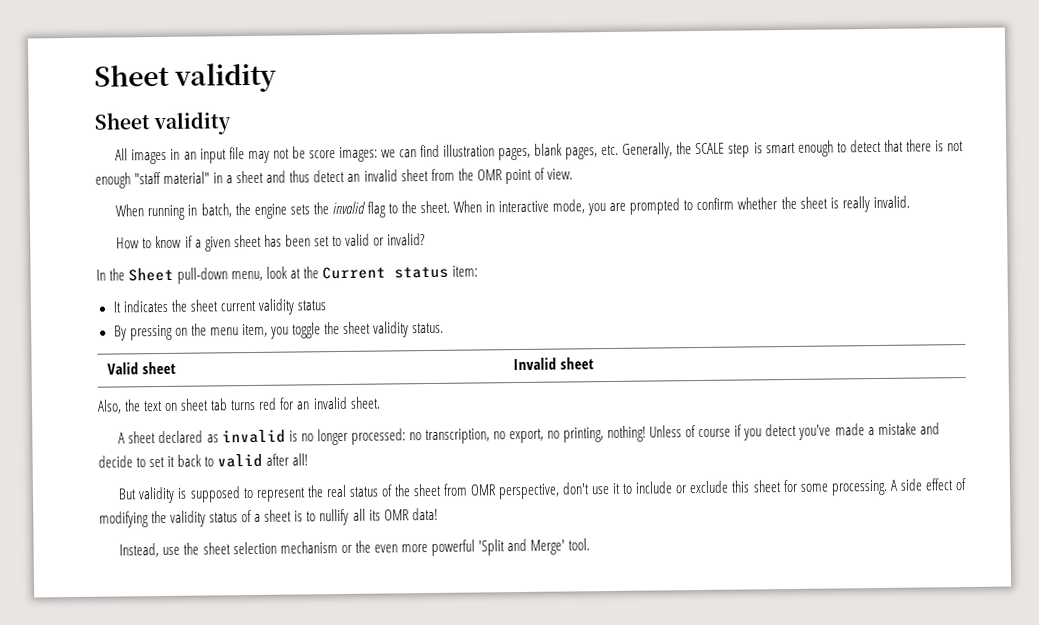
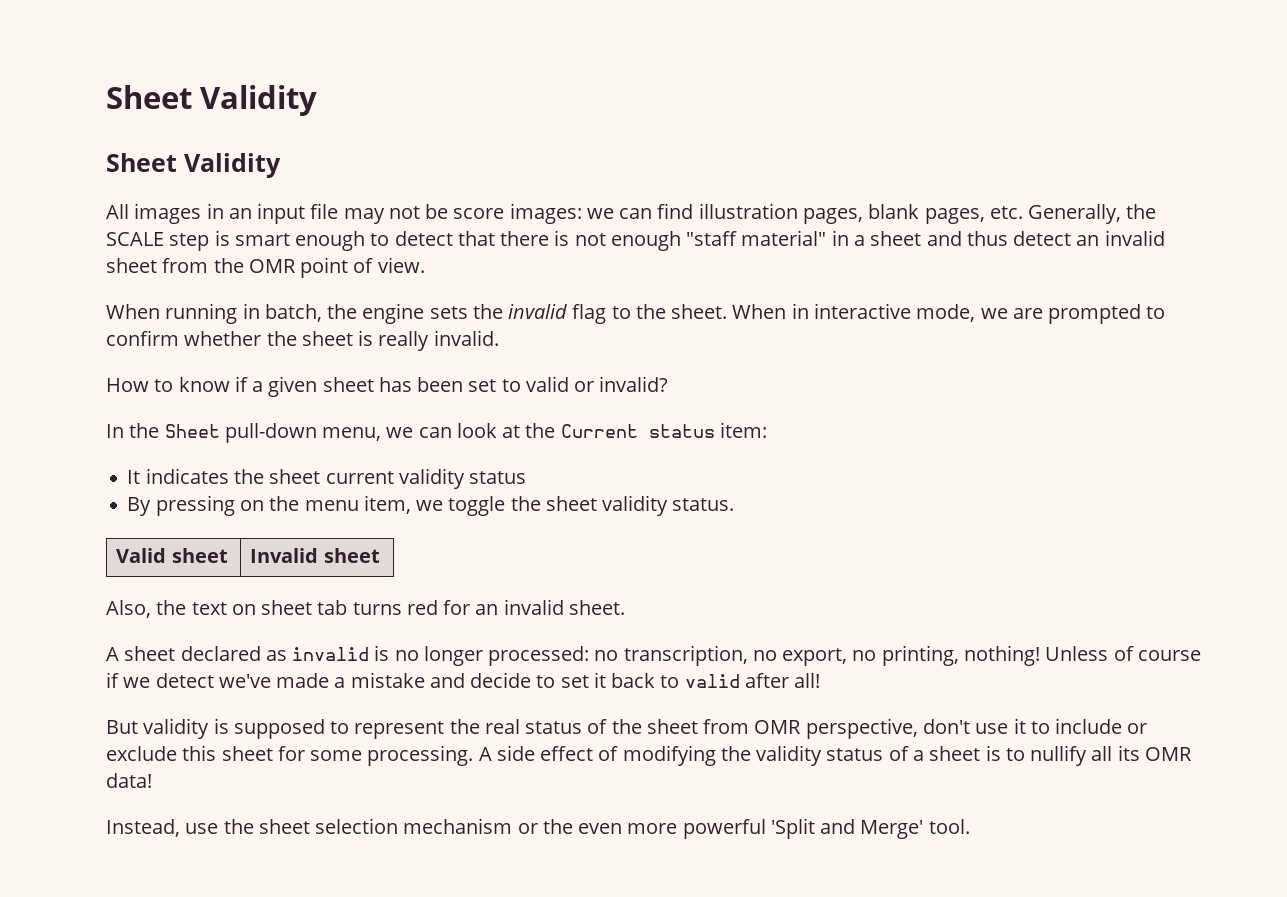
[94,62,278,93] [94,111,232,136] Sheet validity // Sheet validity -> [106,85,318,116] [106,153,281,178] Sheet Validity // Sheet Validity
[587,203,607,216] you -> [980,308,1008,319] we
(264, 276) none -> [386,427,452,438] we can
[269,326,289,339] you -> [416,500,444,511] we
[743,423,832,441] you detect you've -> [123,673,271,688] we detect we've

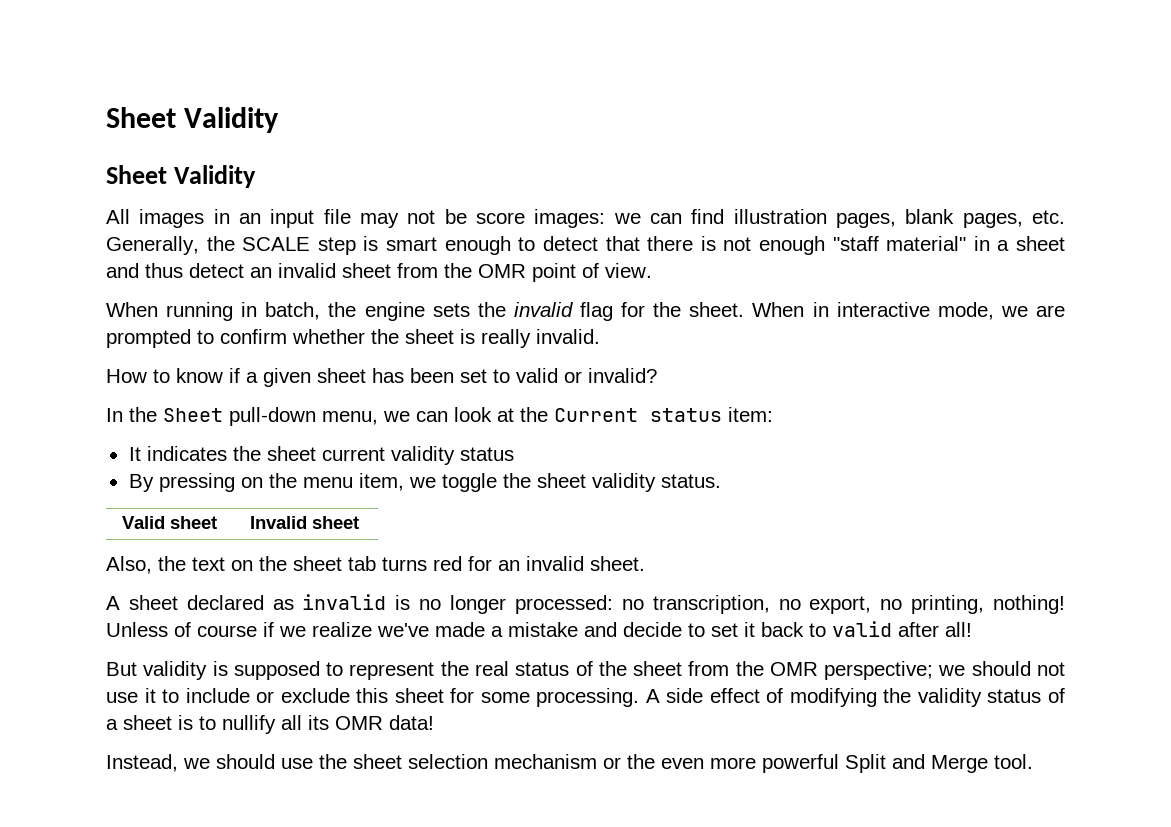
[611,306,631,319] to -> [621,302,646,317] for
(256, 609) none -> [259,556,287,571] the
[155,673,214,688] detect -> [312,622,372,637] realize
[754,718,970,739] OMR perspective, don't -> [735,661,1066,680] the OMR perspective; we should not
(180, 828) none -> [183,754,275,769] we should
[770,818,924,839] 'Split and Merge' -> [845,754,988,773] Split and Merge

